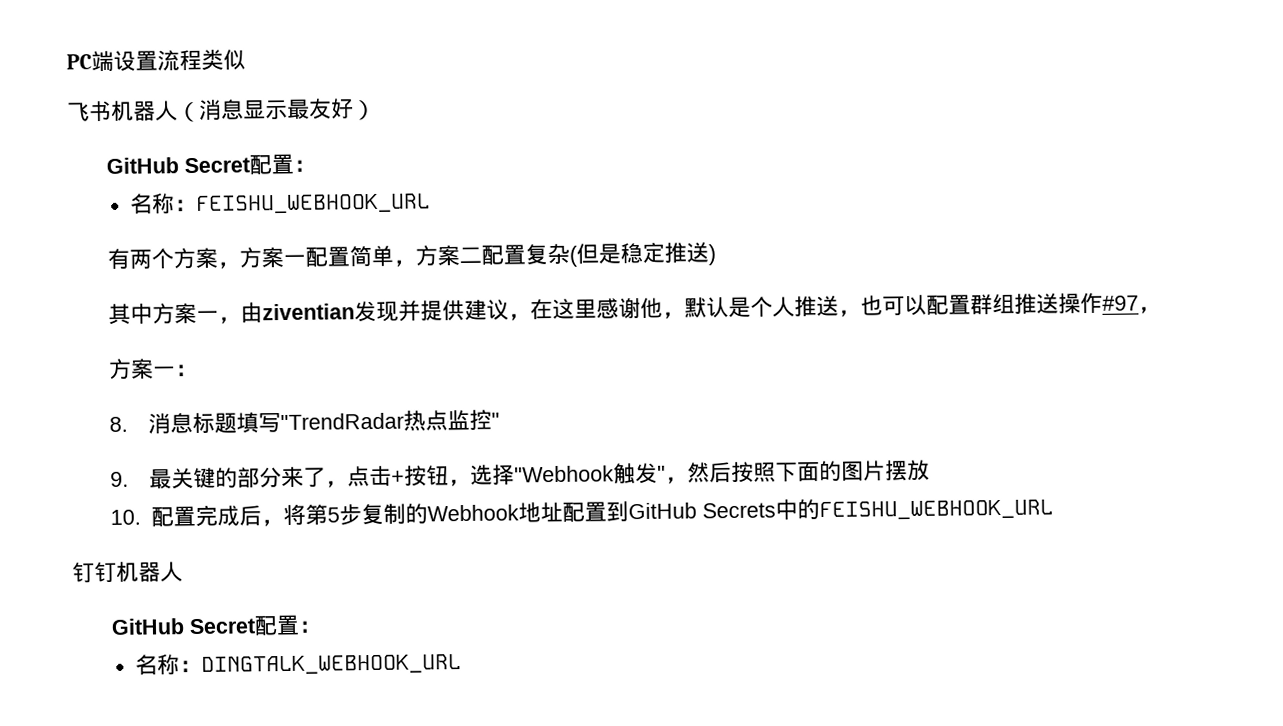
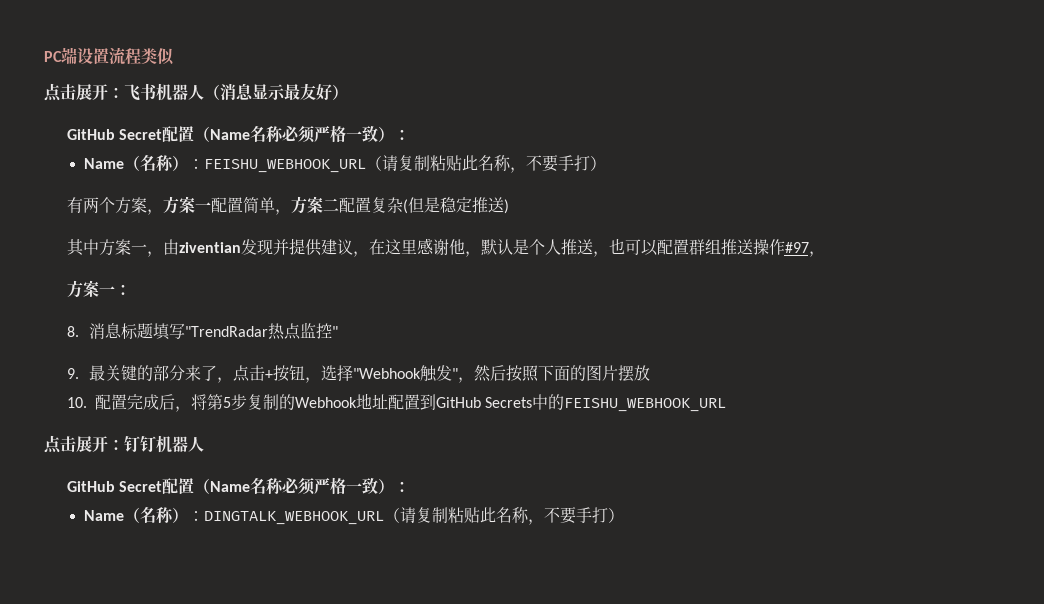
(246, 59) none -> [44,83,124,101] 点击展开：
[292,159,316,172] [130,193,432,215] ： // 名称：FEISHU_WEBHOOK_URL -> [193,125,410,143] [84,154,607,173] （Name名称必须严格一致）： // Name（名称）：FEISHU_WEBHOOK_URL（请复制粘贴此名称，不要手打）
(1054, 510) none -> [44,435,124,453] 点击展开：
[297,620,321,633] [135,654,463,676] ： // 名称：DINGTALK_WEBHOOK_URL -> [193,477,410,495] [84,506,625,525] （Name名称必须严格一致）： // Name（名称）：DINGTALK_WEBHOOK_URL（请复制粘贴此名称，不要手打）

